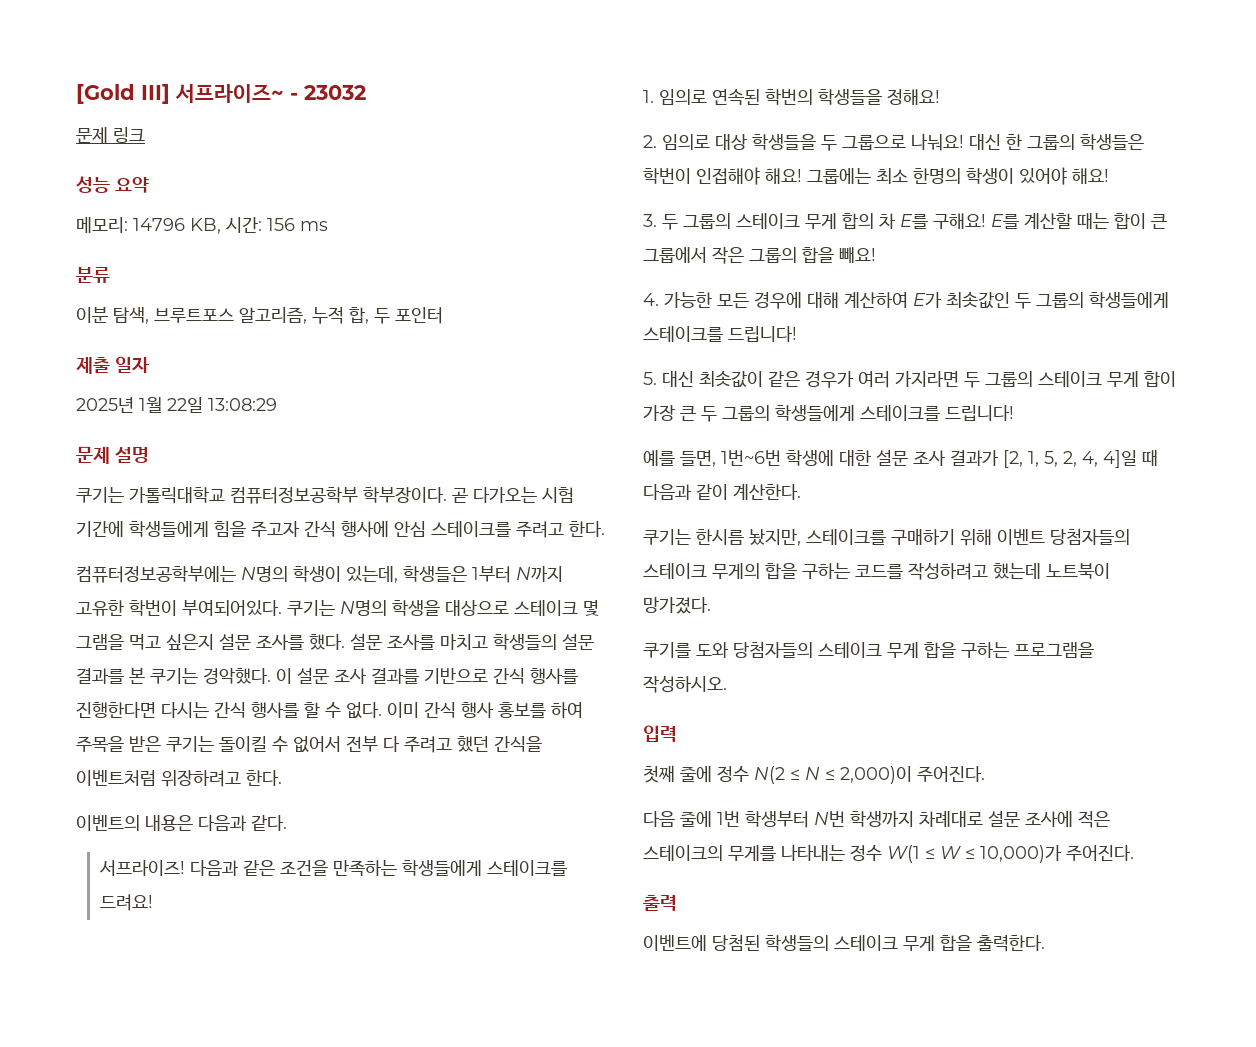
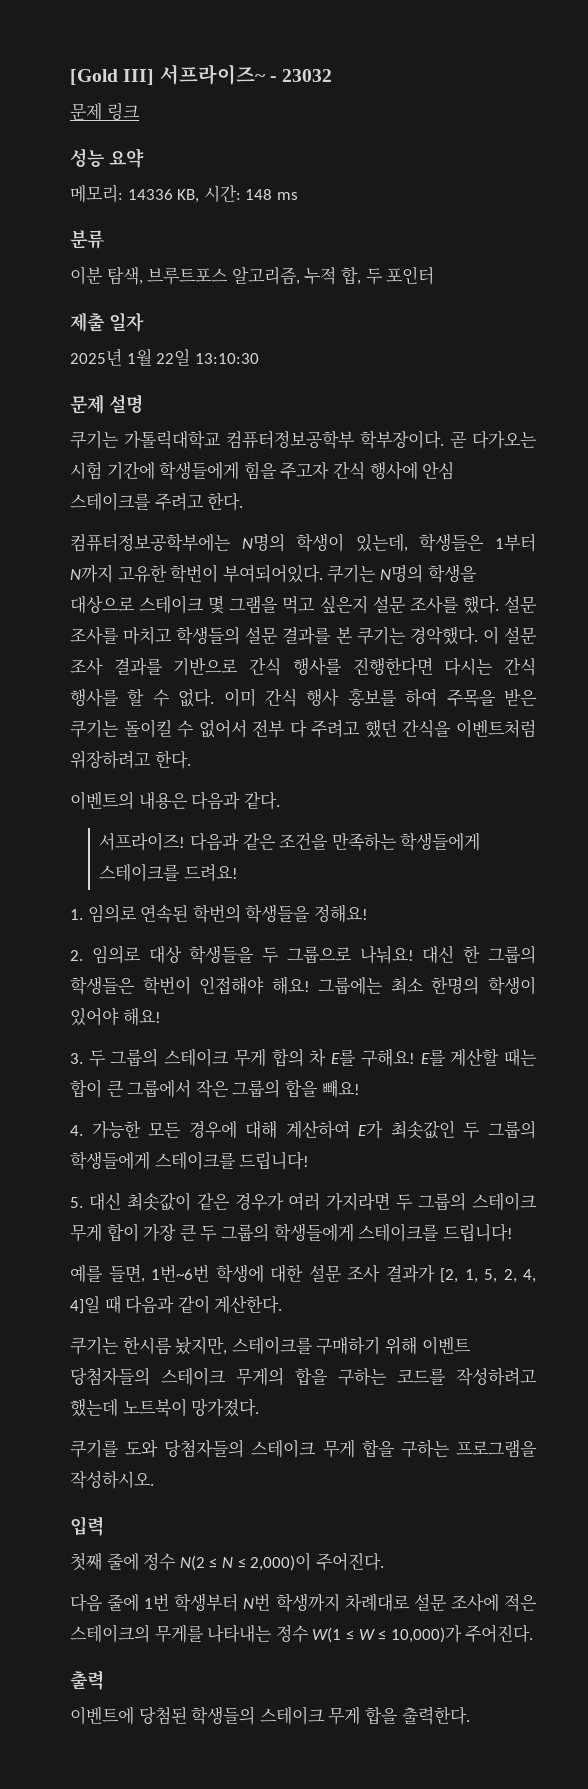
[133,218,185,231] 14796 -> [127,189,173,200] 14336
[267,218,295,231] 156 -> [245,189,273,200] 148
[208,398,277,411] 13:08:29 -> [194,353,259,364] 13:10:30

